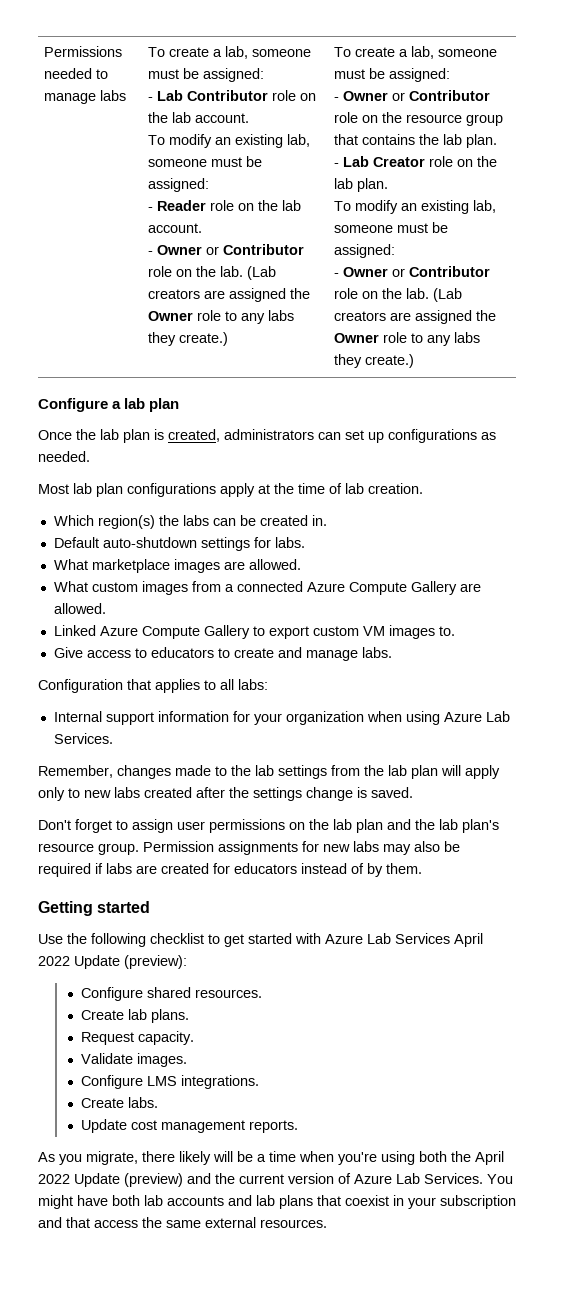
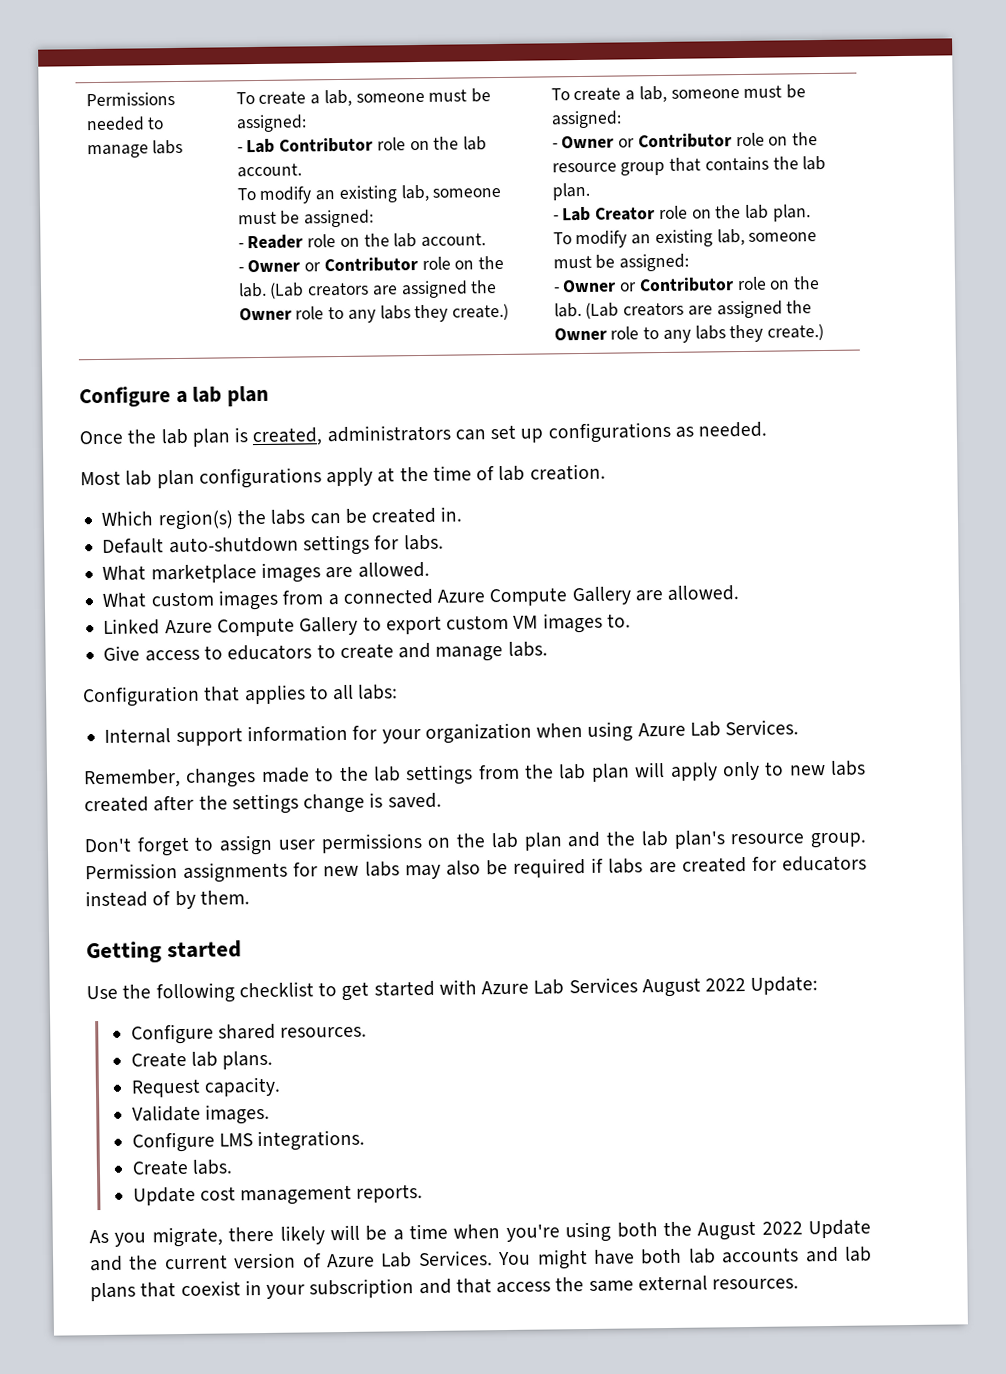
[454,933,483,947] [38,955,187,969] April 2022 Update (preview): -> [641,976,819,998] August 2022 Update:
[475,1151,504,1165] [38,1173,183,1187] April 2022 Update (preview) -> [697,1219,871,1241] August 2022 Update

